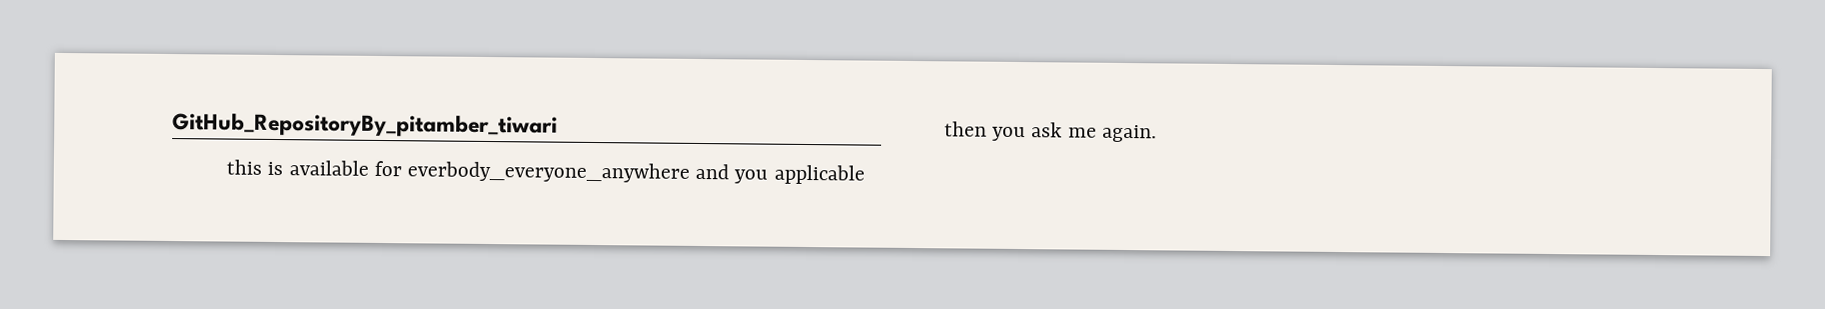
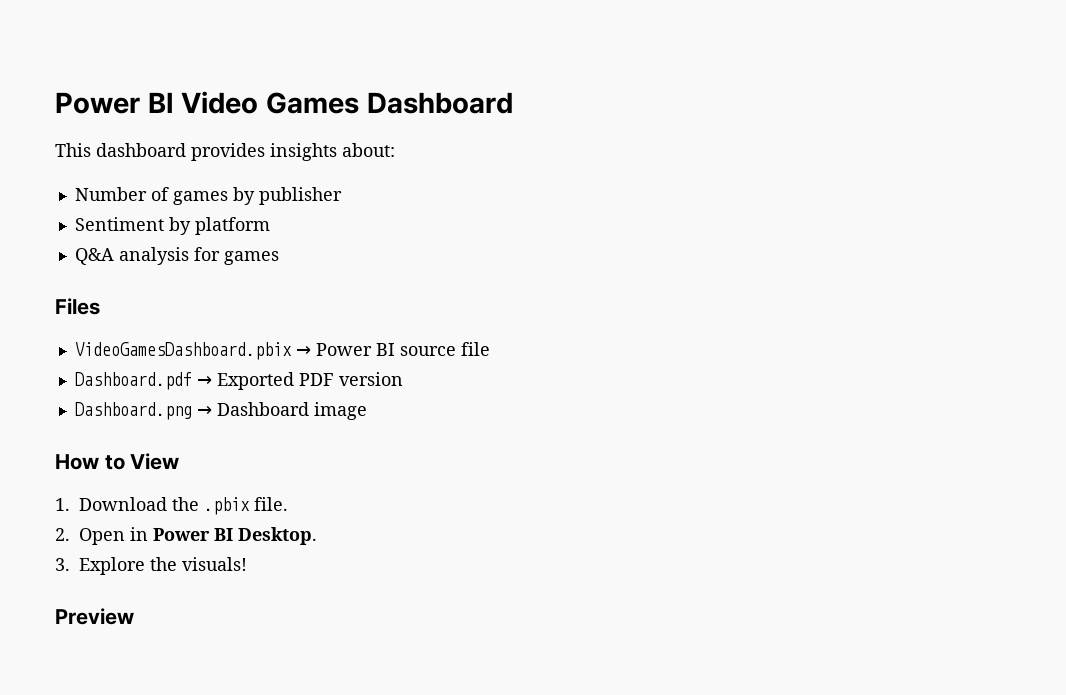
[172,113,558,138] [226,159,865,185] [944,121,1157,143] GitHub_RepositoryBy_pitamber_tiwari // this is available for everbody_everyone_anywhere and you applicable then you ask me again. -> [55,91,513,114] [55,143,395,161] [74,187,342,205] [74,217,270,235] [74,247,279,265] [55,298,100,315] [74,342,490,360] [74,372,403,390] [74,402,367,420] [55,453,180,470] [55,497,288,515] [55,527,317,545] [55,557,247,575] [55,608,134,625] Power BI Video Games Dashboard // This dashboard provides insights about: // Number of games by publisher // Sentiment by platform // Q&A analysis for games // Files // VideoGamesDashboard.pbix → Power BI source file // Dashboard.pdf → Exported PDF version // Dashboard.png → Dashboard image // How to View // 1. Download the .pbix file. // 2. Open in Power BI Desktop. // 3. Explore the visuals! // Preview

